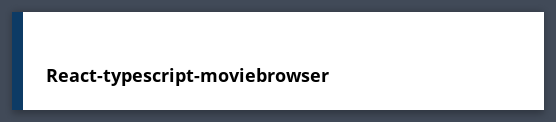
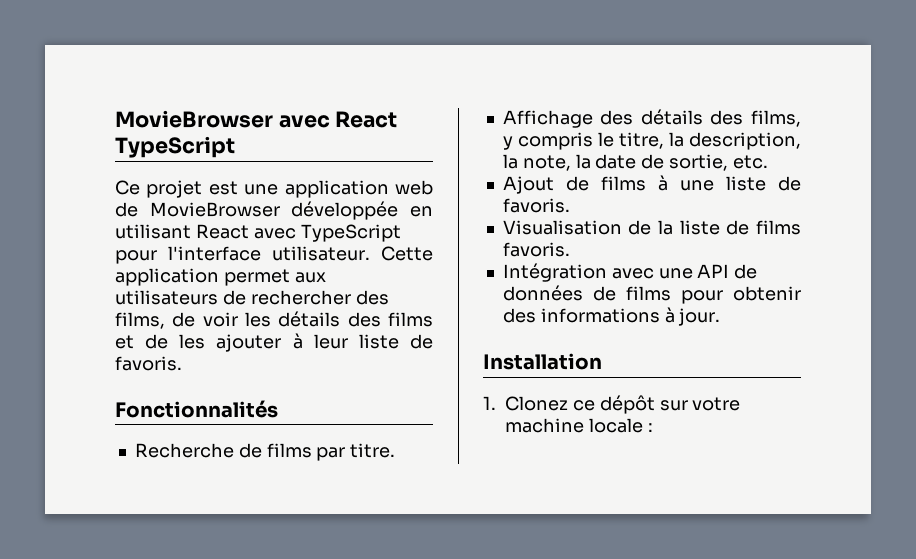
[46,68,329,86] React-typescript-moviebrowser -> [115,110,398,128] [115,136,235,158] [115,180,433,198] [115,201,433,220] [115,224,401,242] [115,246,433,264] [115,268,326,286] [115,290,389,305] [115,311,434,329] [115,333,434,352] [115,356,182,371] [115,400,278,418] [134,443,396,461] [502,109,801,128] [502,132,801,150] [502,154,768,171] [502,175,801,194] [502,198,570,213] [502,220,801,235] [502,242,570,257] [502,263,758,282] [502,285,801,304] [502,307,721,326] [483,353,602,370] [483,395,741,414] [505,418,653,433] MovieBrowser avec React TypeScript // Ce projet est une application web de MovieBrowser développée en utilisant React avec TypeScript pour l'interface utilisateur. Cette application permet aux utilisateurs de rechercher des films, de voir les détails des films et de les ajouter à leur liste de favoris. // Fonctionnalités // Recherche de films par titre. // Affichage des détails des films, y compris le titre, la description, la note, la date de sortie, etc. // Ajout de films à une liste de favoris. // Visualisation de la liste de films favoris. // Intégration avec une API de données de films pour obtenir des informations à jour. // Installation // 1. Clonez ce dépôt sur votre machine locale :

